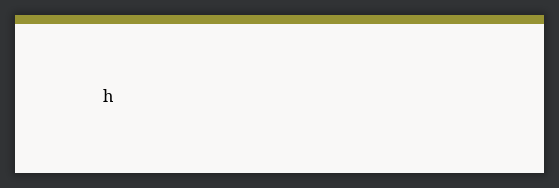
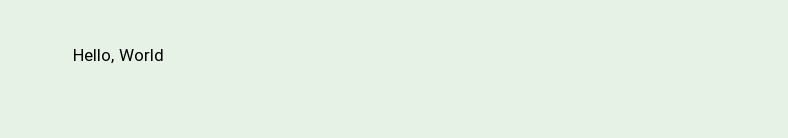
[103,89,114,102] h -> [73,49,164,64] Hello, World

